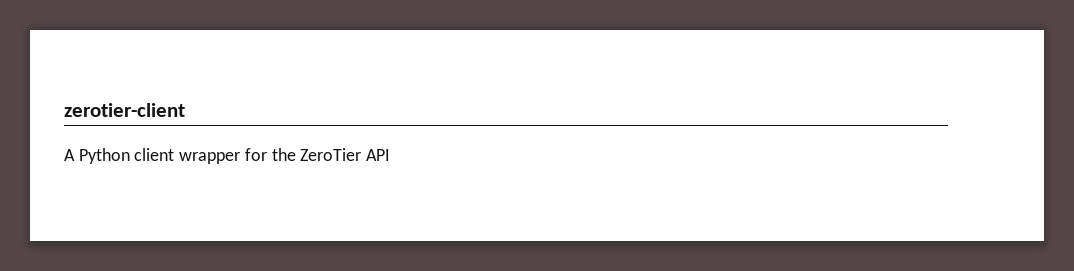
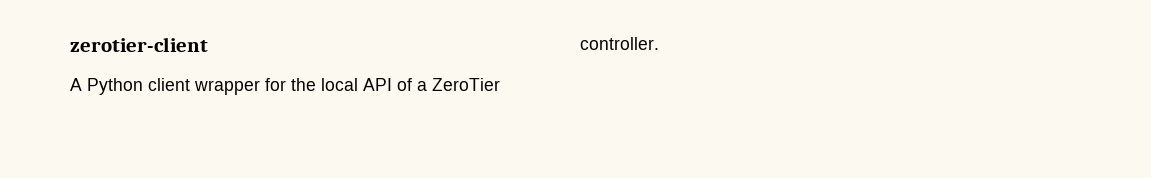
[300,148,391,161] ZeroTier API -> [321,78,500,91] [580,37,659,50] local API of a ZeroTier controller.

